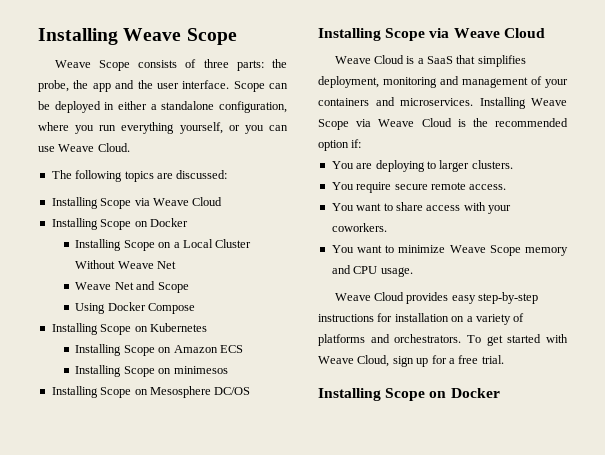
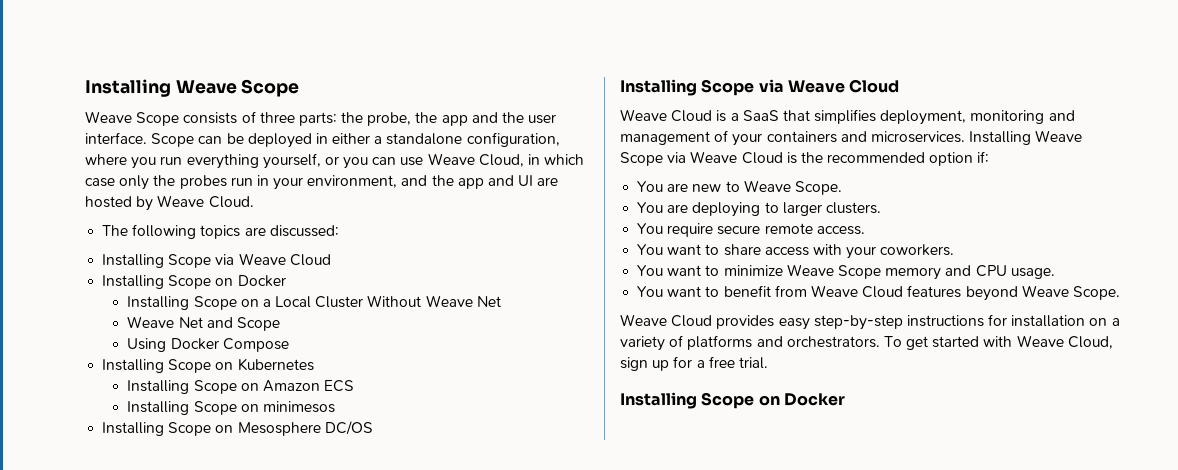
(95, 148) none -> [478,154,585,167] [85,175,559,190] [85,195,205,211] Cloud, in which case only the probes run in your environment, and the app and UI are hosted by Weave
(362, 143) none -> [637,180,842,195] // You are new to Weave Scope.
(413, 272) none -> [637,285,1120,301] // You want to benefit from Weave Cloud features beyond Weave Scope.

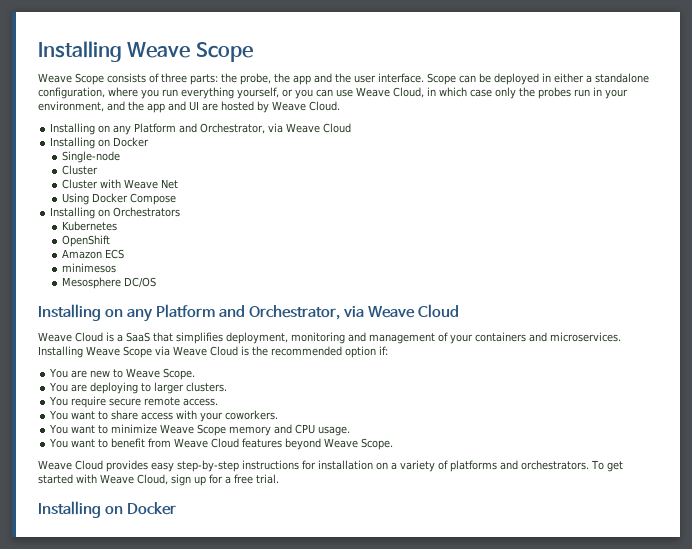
[102,224,339,239] [102,254,212,268] The following topics are discussed: // Installing Scope -> [50,123,266,135] Installing on any Platform and Orchestrator,
[168,275,212,289] Scope -> (96, 143) none
[127,295,501,310] [127,316,280,331] Installing Scope on a Local Cluster Without Weave Net // Weave Net and Scope -> [62,151,121,163] [62,165,99,175] [62,179,179,189] Single-node // Cluster // Cluster with Weave Net
[168,359,234,373] Scope on -> [98,207,181,217] on Orchestrators //
[127,380,259,394] Installing Scope on -> [62,235,111,247] OpenShift //
[127,401,335,415] [102,421,373,436] [620,79,755,96] Installing Scope on minimesos // Installing Scope on Mesosphere DC/OS // Installing Scope -> [62,263,117,273] [62,277,157,289] [38,304,341,322] minimesos // Mesosphere DC/OS // Installing on any Platform and Orchestrator,
[701,392,755,409] Scope -> (101, 509) none

